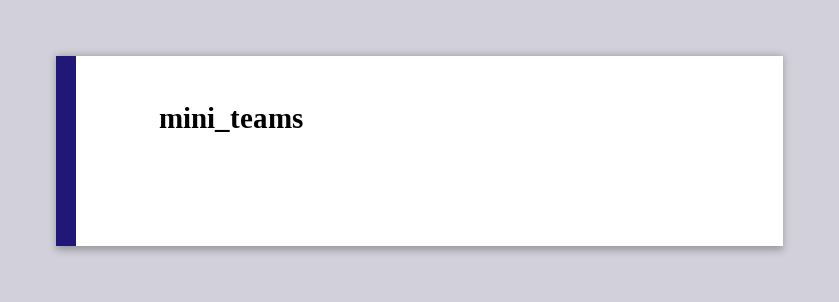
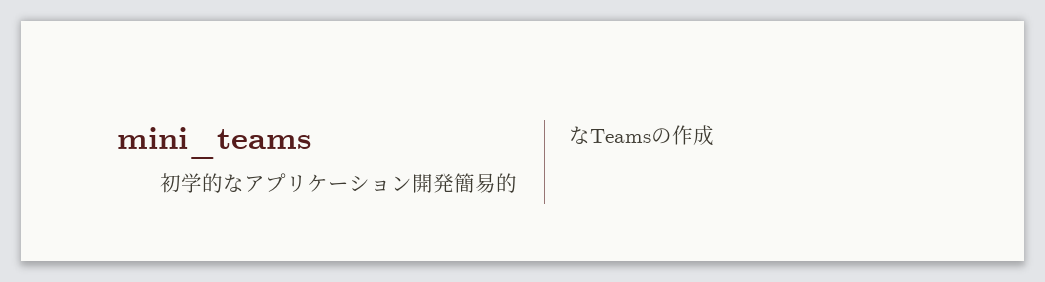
(303, 119) none -> [159,173,517,193] [569,125,714,146] // 初学的なアプリケーション開発簡易的なTeamsの作成

